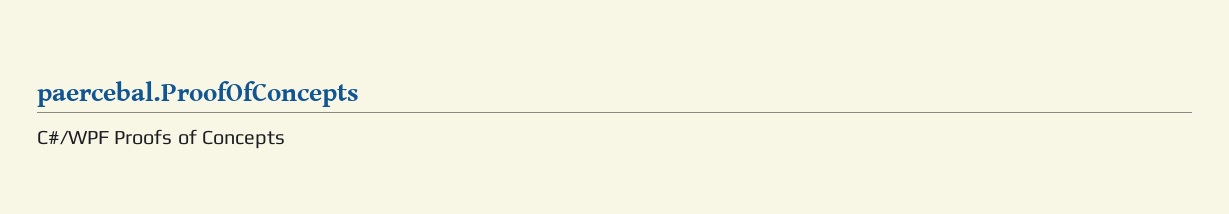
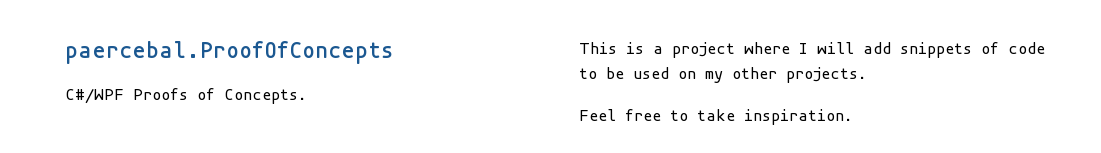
[202,130,286,149] Concepts -> [224,89,307,104] [579,42,1045,58] [579,67,867,83] [579,109,853,125] Concepts. // This is a project where I will add snippets of code to be used on my other projects. // Feel free to take inspiration.

